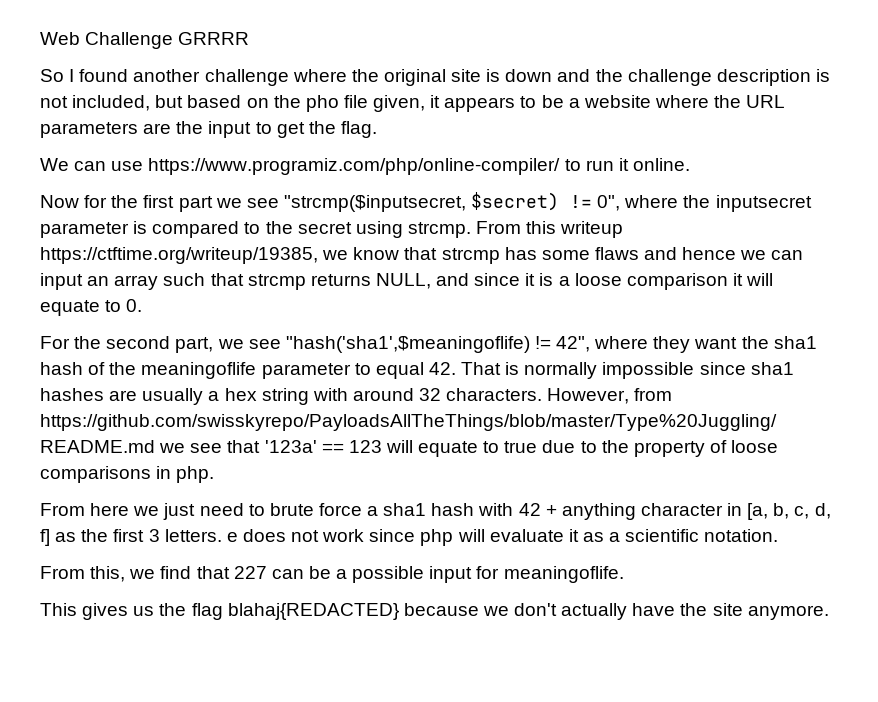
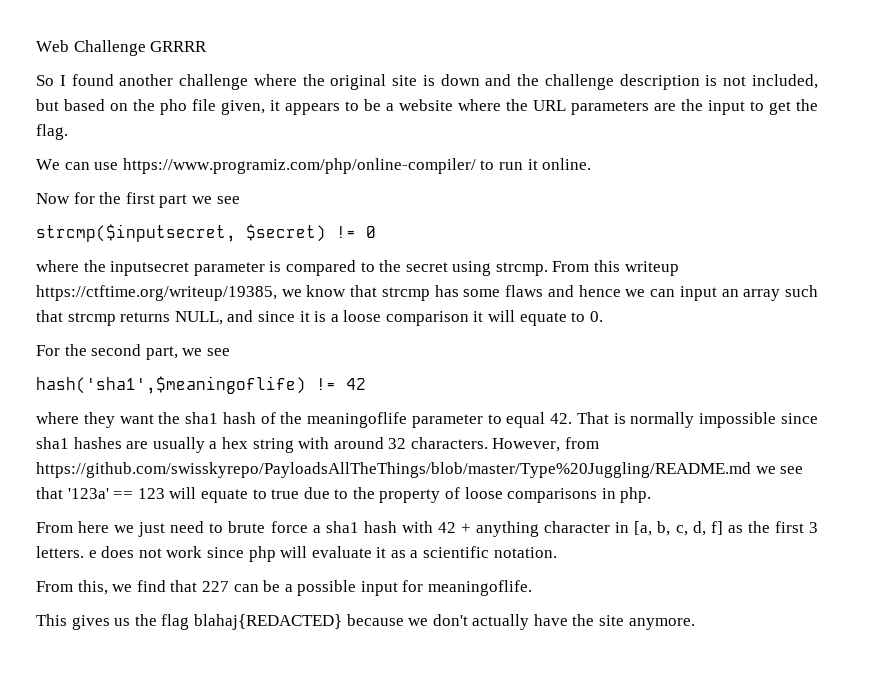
[283,195,466,212] "strcmp($inputsecret, -> [36,224,236,242] // strcmp($inputsecret,
[597,195,621,211] 0", -> [366,226,376,238] 0 //
[285,336,591,353] "hash('sha1',$meaningoflife) != 42", -> [36,376,366,394] // hash('sha1',$meaningoflife) != 42 //

